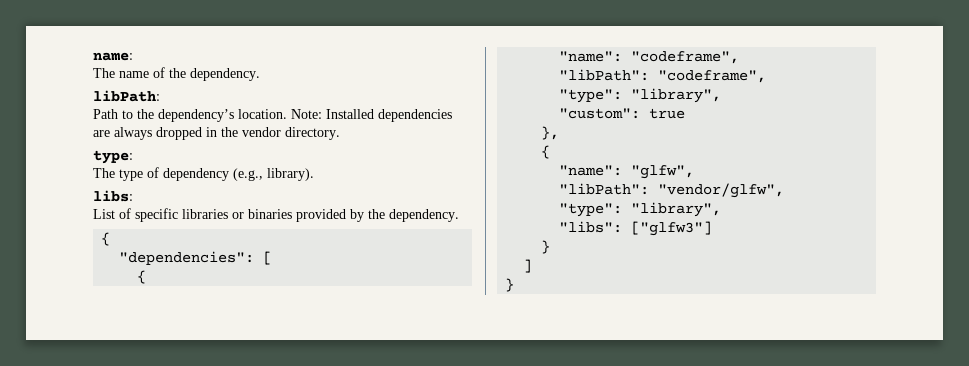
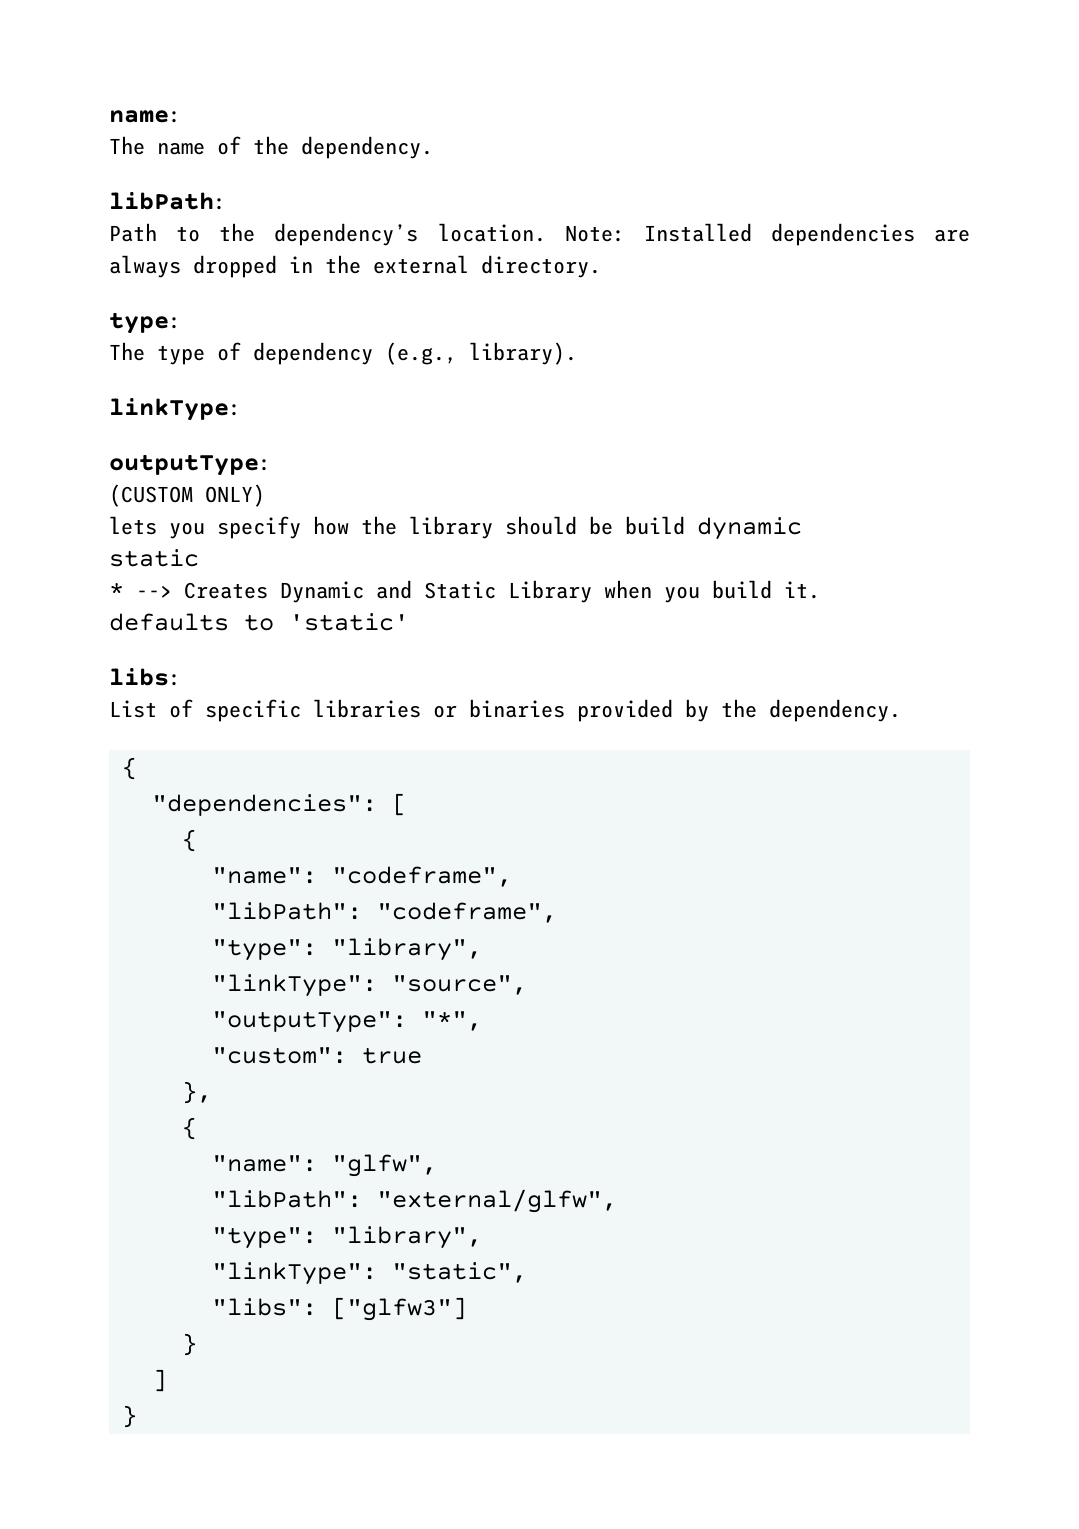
[242,127,281,137] vendor -> [373,255,469,274] external
(314, 174) none -> [109,398,241,421] [109,454,271,476] [109,484,265,507] [109,516,802,540] [109,549,199,567] [109,580,820,603] [109,613,409,631] // linkType: // outputType: // (CUSTOM ONLY) // lets you specify how the library should be build dynamic // static // * --> Creates Dynamic and Static Library when you build it. // defaults to 'static'
(722, 95) none -> [211,974,527,997] [211,1011,482,1033] // "linkType": "source", // "outputType": "*",
[658,183,785,198] [559,202,722,217] "vendor/glfw", // "type": "library", -> [376,1189,617,1213] [211,1226,482,1249] [211,1262,527,1285] "external/glfw", // "type": "library", // "linkType": "static",

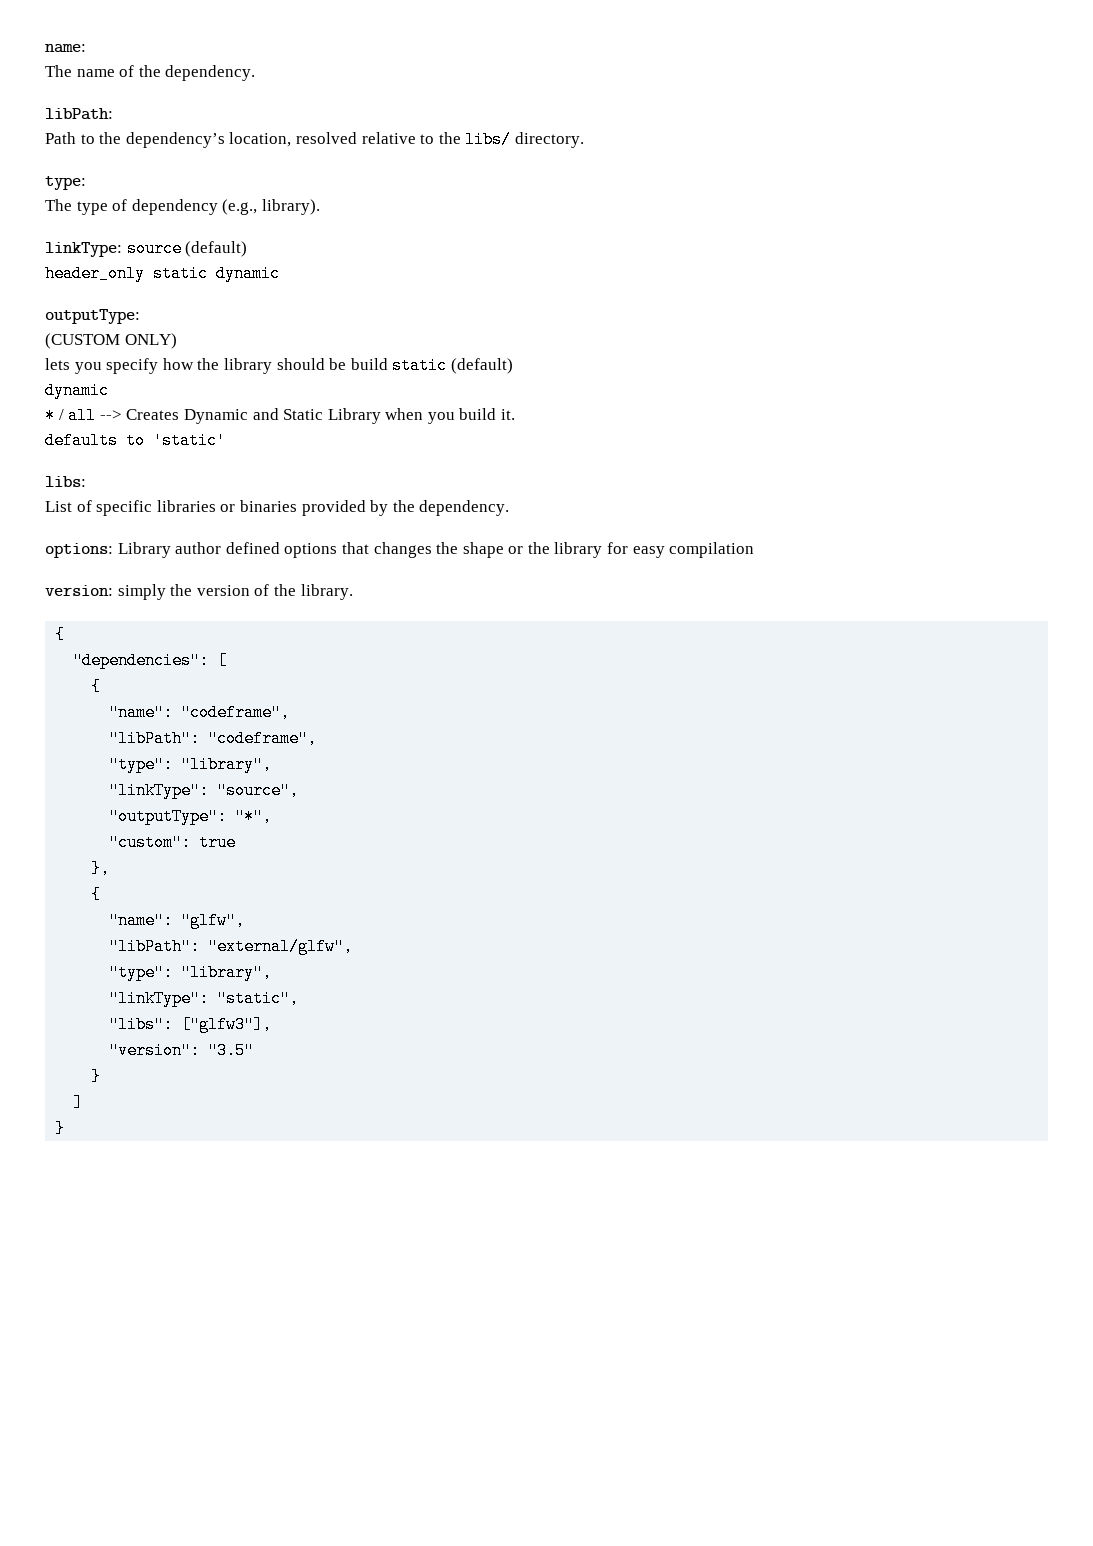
[437,223,970,246] [109,255,469,278] location. Note: Installed dependencies are always dropped in the external -> [229,131,512,148] location, resolved relative to the libs/
(241, 409) none -> [126,240,248,257] [45,265,280,282] source (default) // header_only static dynamic
[697,517,802,540] [109,549,199,567] dynamic // static -> [392,357,513,374] [45,382,109,399] static (default) // dynamic
(124, 590) none -> [58,407,97,424] / all
(901, 710) none -> [45,542,755,558] [45,584,353,600] // options: Library author defined options that changes the shape or the library for easy compilation // version: simply the version of the library.
[331,1297,467,1321] ["glfw3"] -> [181,1016,273,1033] [109,1042,255,1059] ["glfw3"], // "version": "3.5"

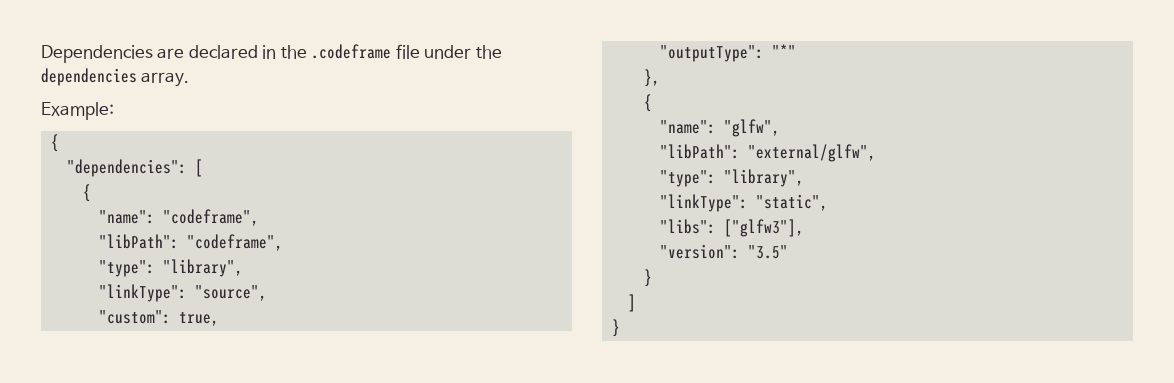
[45,43,86,53] [45,65,256,81] [45,108,113,120] [45,131,584,148] [45,176,86,190] [45,199,320,215] [45,240,248,257] [45,265,280,282] [45,309,140,324] [45,333,177,349] [45,357,513,374] [45,382,109,399] [45,407,516,424] [45,432,226,449] [45,476,86,487] [45,500,510,516] [45,542,755,558] [45,584,353,600] name: // The name of the dependency. // libPath: // Path to the dependency’s location, resolved relative to the libs/ directory. // type: // The type of dependency (e.g., library). // linkType: source (default) // header_only static dynamic // outputType: // (CUSTOM ONLY) // lets you specify how the library should be build static (default) // dynamic // * / all --> Creates Dynamic and Static Library when you build it. // defaults to 'static' // libs: // List of specific libraries or binaries provided by the dependency. // options: Library author defined options that changes the shape or the library for easy compilation // version: simply the version of the library. -> [41,44,502,63] [41,68,190,87] [41,102,114,120] Dependencies are declared in the .codeframe file under the dependencies array. // Example:
(300, 790) none -> [98,310,219,326] // "custom": true,
[235,808,273,825] [109,834,237,851] "*", // "custom": true -> [771,44,796,58] "*"

